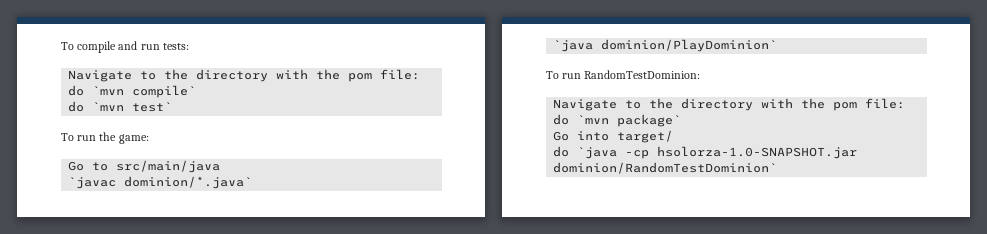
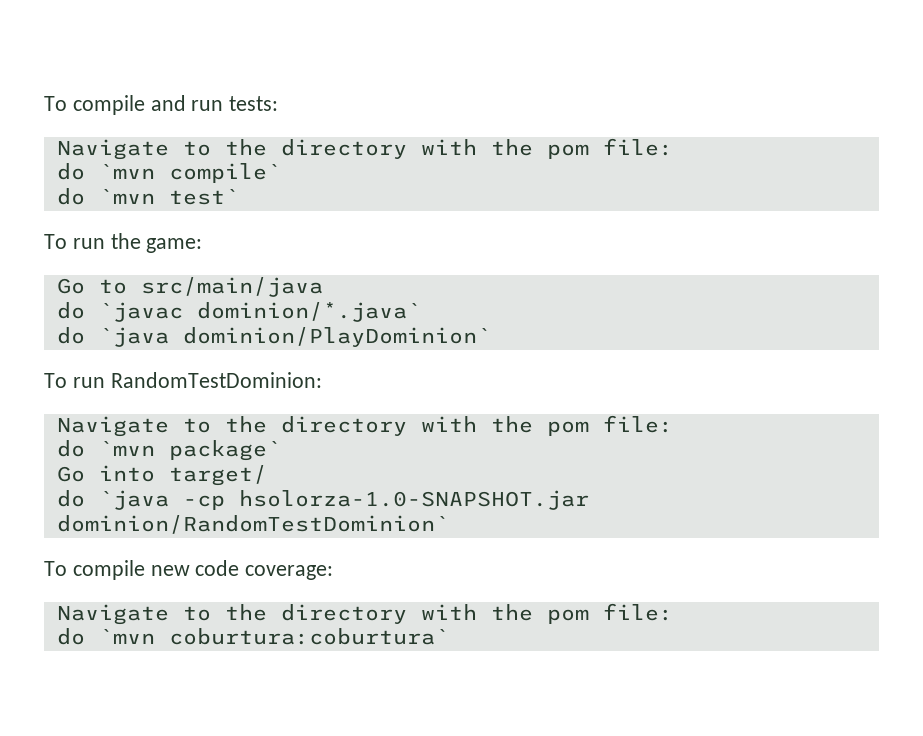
(221, 166) none -> [56,302,85,319] do
(253, 182) none -> [56,327,85,344] do
(778, 168) none -> [44,560,334,580] [56,603,673,625] [56,628,449,645] // To compile new code coverage: // Navigate to the directory with the pom file: // do `mvn coburtura:coburtura`

